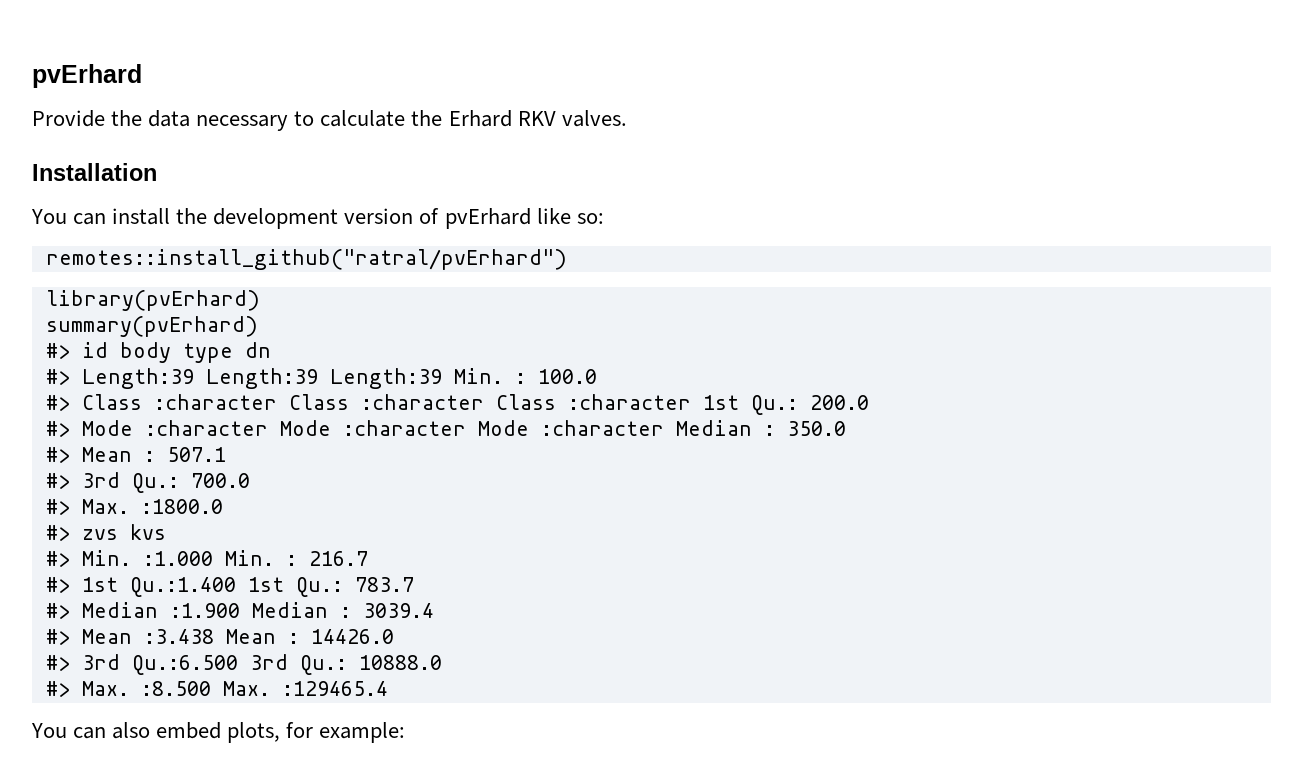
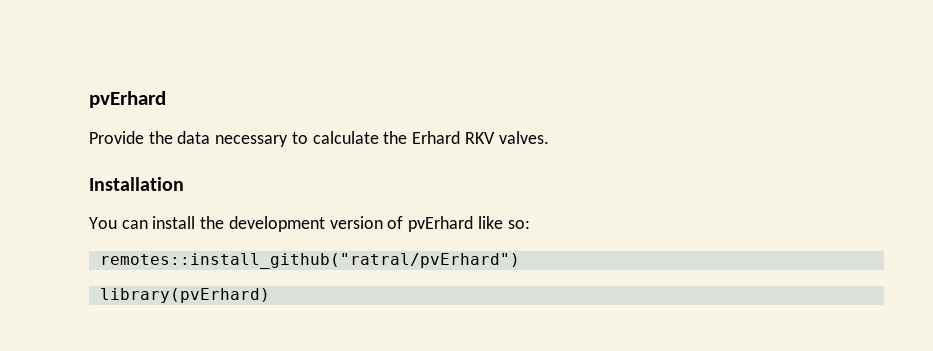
[45,316,258,337] [45,342,271,363] [45,368,597,389] [45,394,869,415] [45,420,846,437] [45,447,226,463] [45,472,250,493] [45,499,223,515] [45,524,166,541] [45,550,368,567] [45,577,414,597] [45,602,434,619] [45,629,394,645] [45,654,442,675] [45,681,388,697] [31,722,406,743] // summary(pvErhard) // #> id body type dn // #> Length:39 Length:39 Length:39 Min. : 100.0 // #> Class :character Class :character Class :character 1st Qu.: 200.0 // #> Mode :character Mode :character Mode :character Median : 350.0 // #> Mean : 507.1 // #> 3rd Qu.: 700.0 // #> Max. :1800.0 // #> zvs kvs // #> Min. :1.000 Min. : 216.7 // #> 1st Qu.:1.400 1st Qu.: 783.7 // #> Median :1.900 Median : 3039.4 // #> Mean :3.438 Mean : 14426.0 // #> 3rd Qu.:6.500 3rd Qu.: 10888.0 // #> Max. :8.500 Max. :129465.4 // You can also embed plots, for example: -> (270, 295) none

